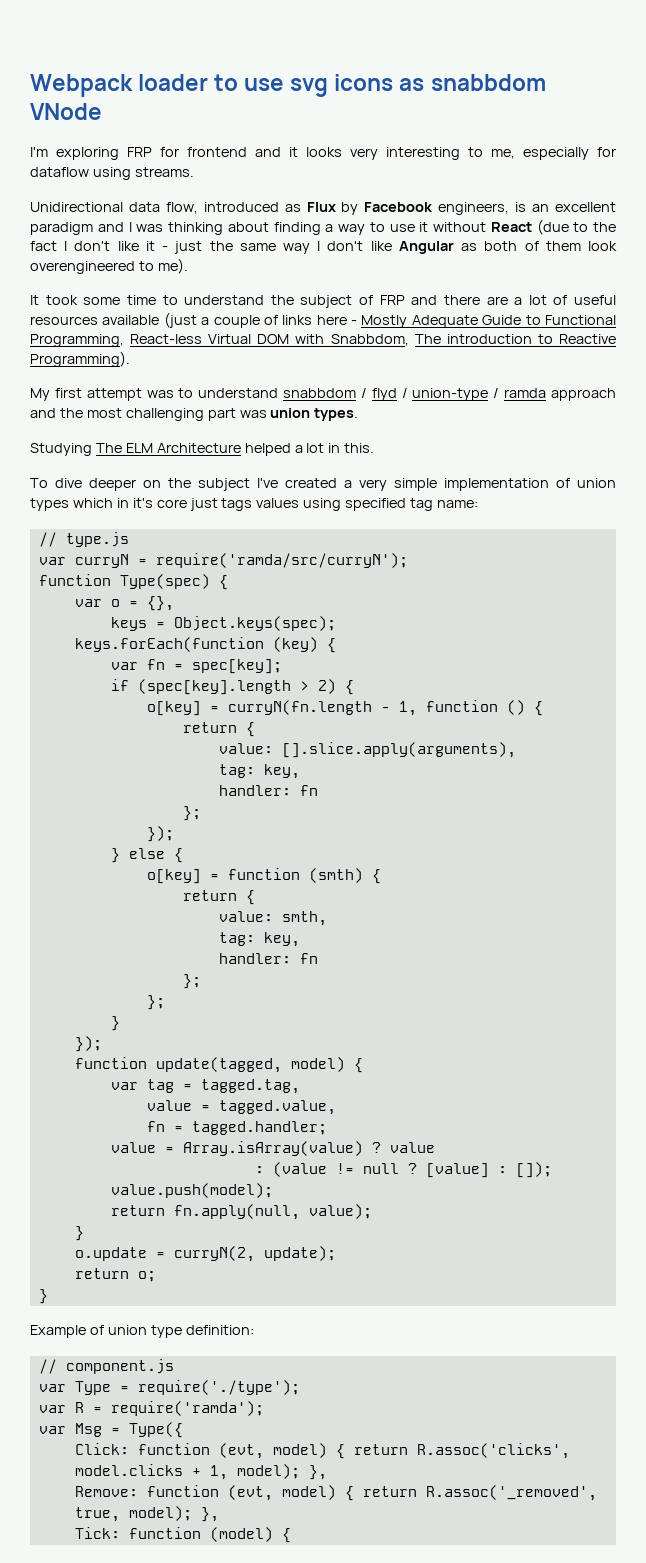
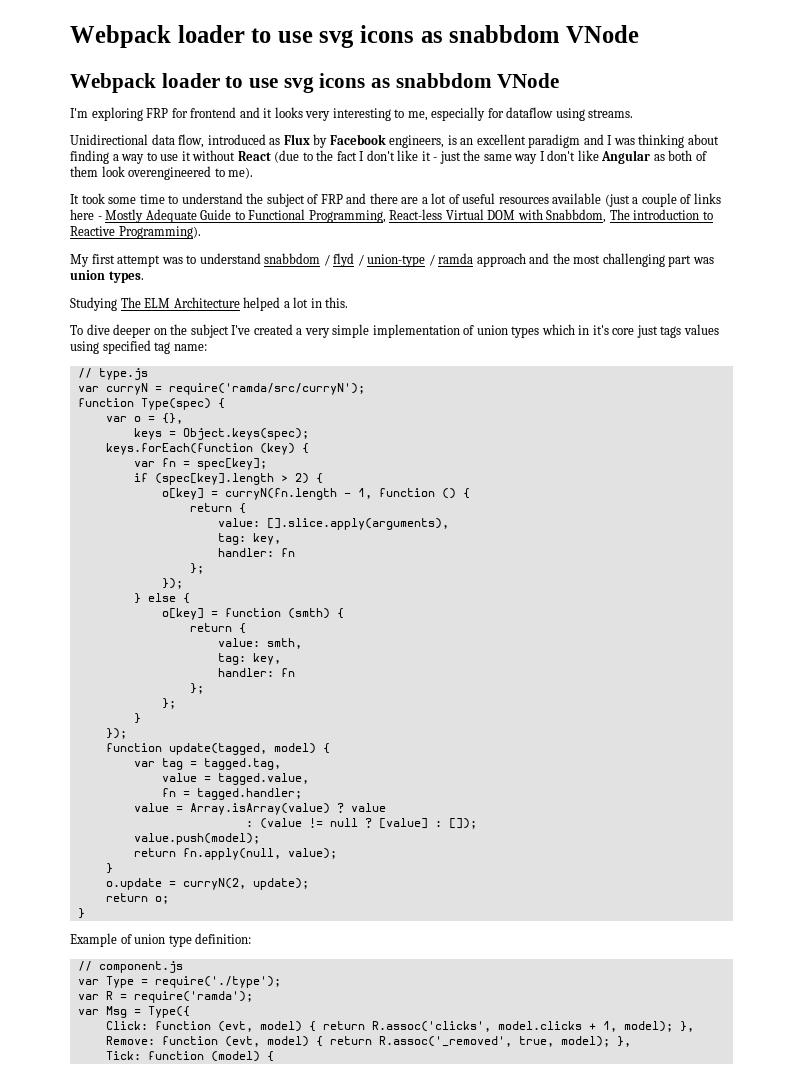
[30,74,546,97] [30,103,102,120] Webpack loader to use svg icons as snabbdom VNode -> [70,25,639,48] [70,73,560,93] Webpack loader to use svg icons as snabbdom VNode // Webpack loader to use svg icons as snabbdom VNode

